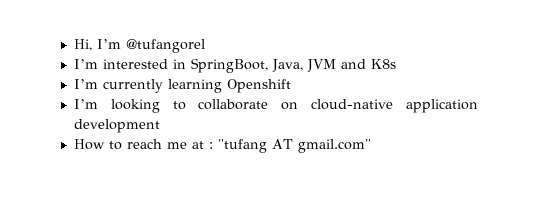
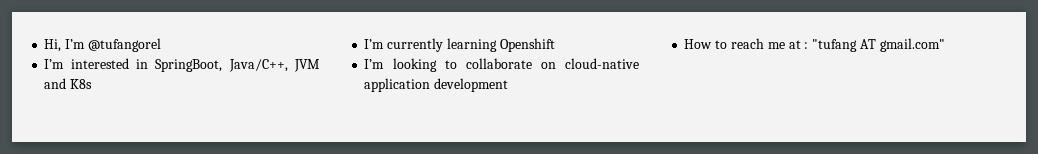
[271,59,303,72] Java, -> [228,59,288,72] Java/C++,

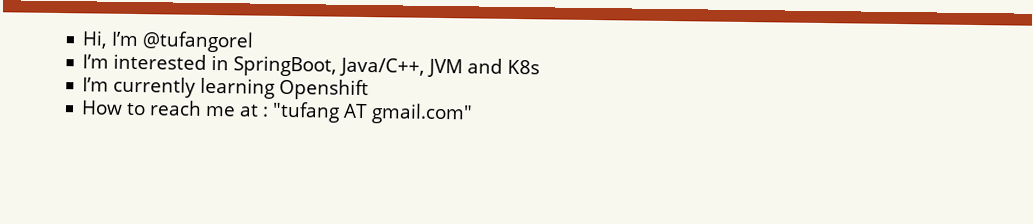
[364,58,639,72] [364,78,509,92] // I’m looking to collaborate on cloud-native application development -> (370, 89) none

